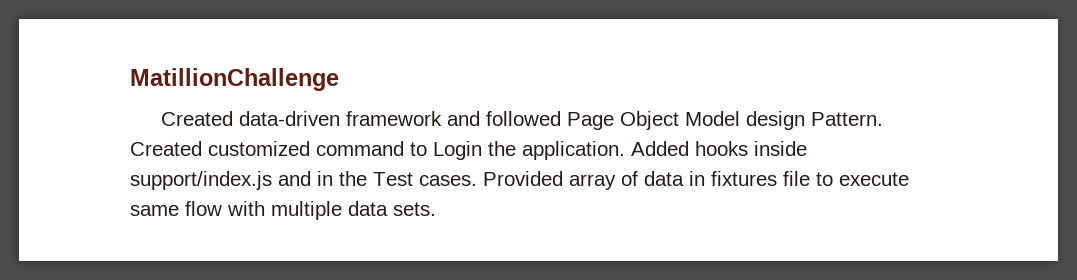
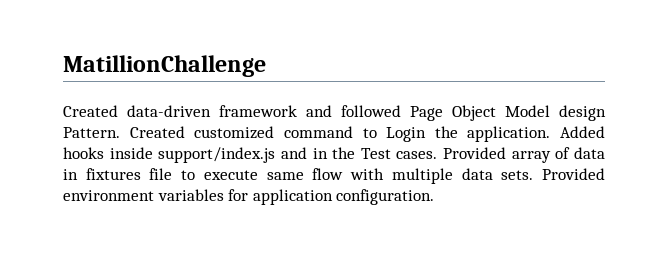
(436, 209) none -> [542,168,605,180] [63,189,435,205] Provided environment variables for application configuration.

